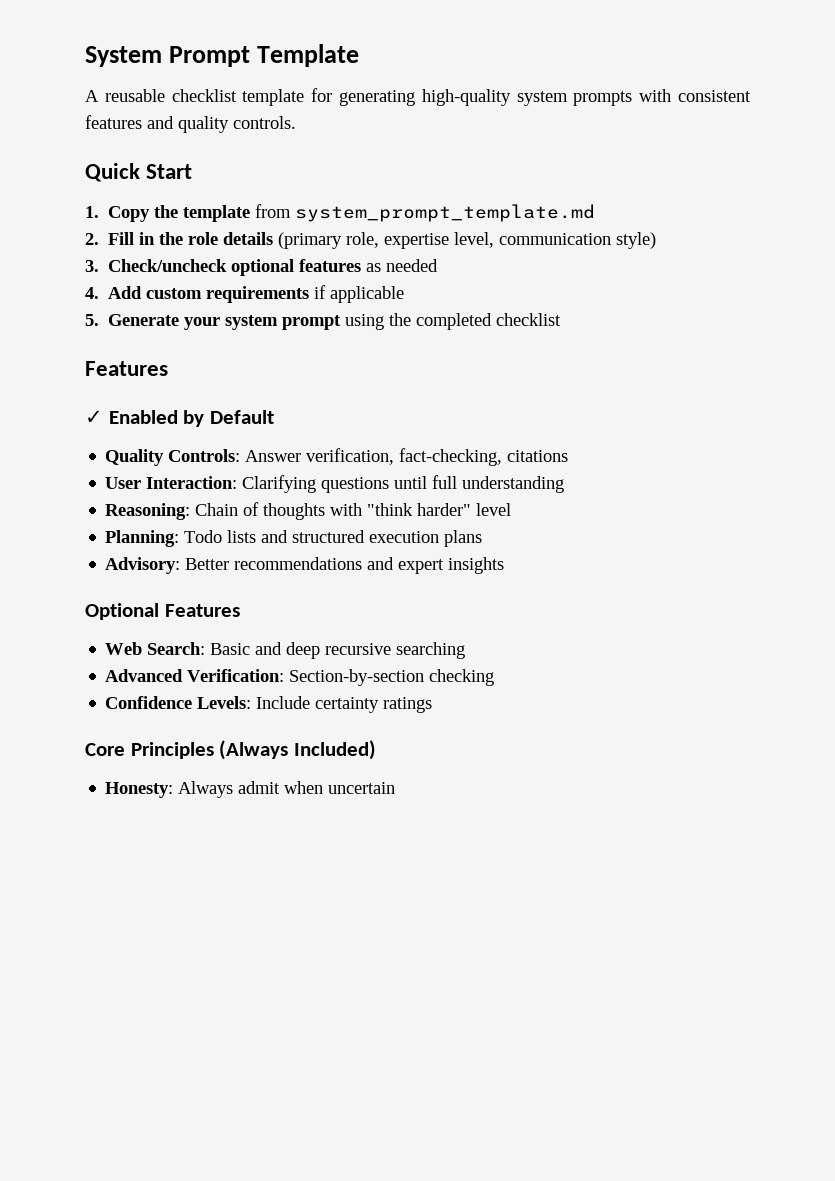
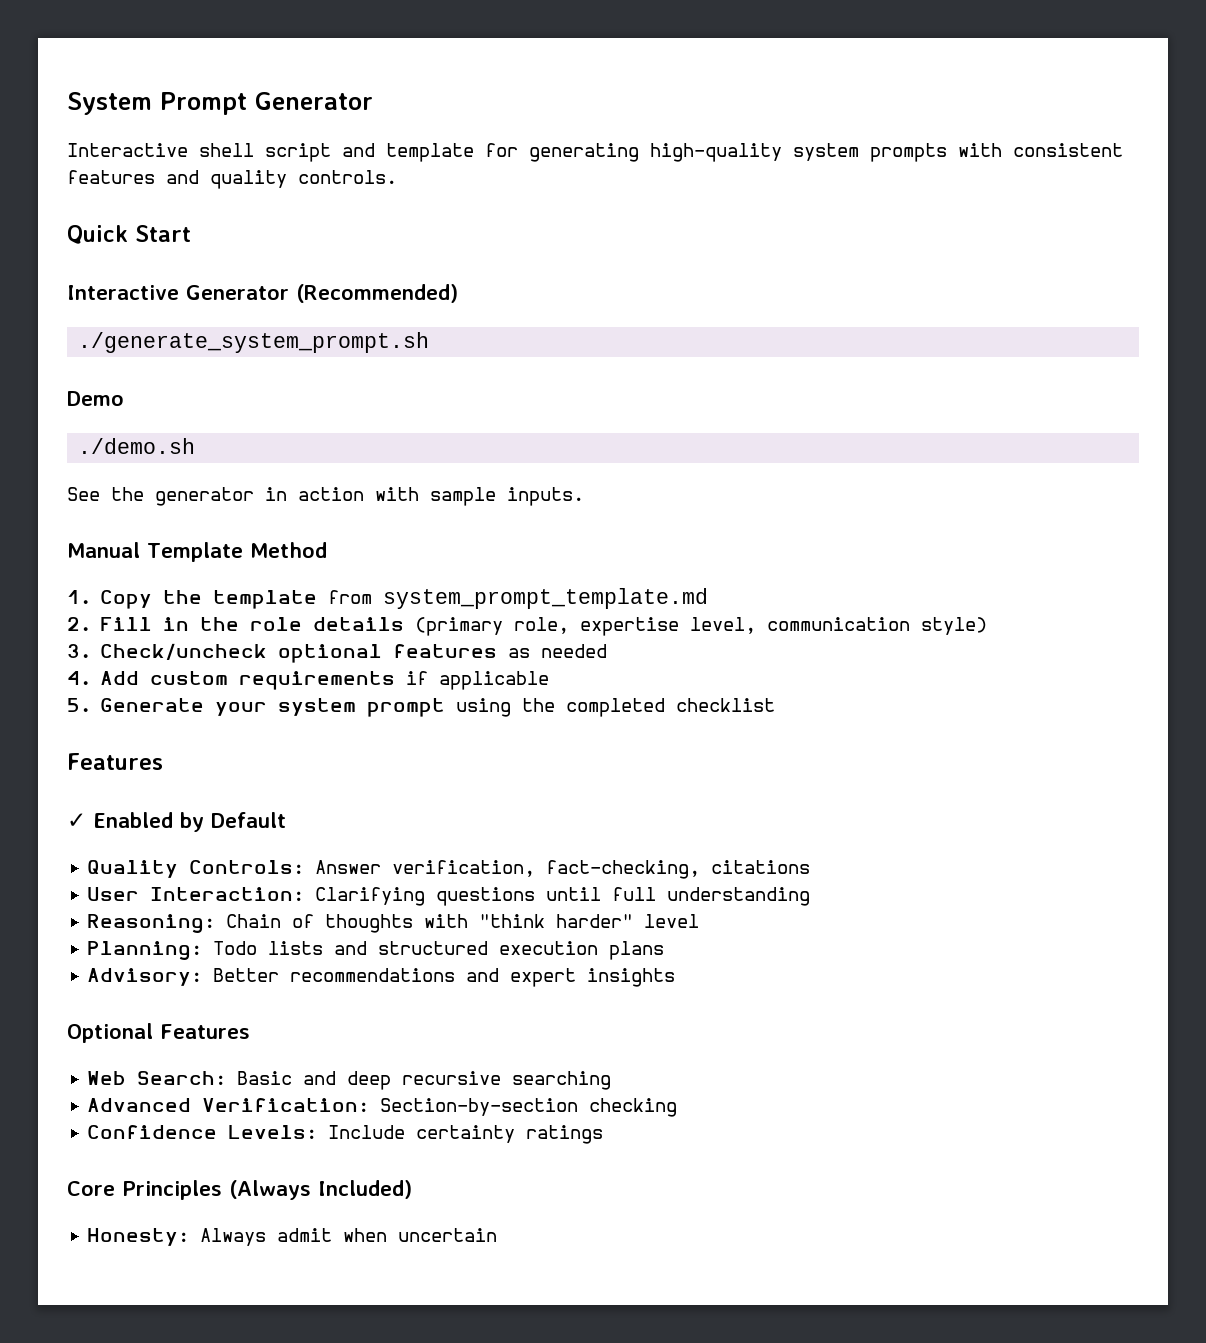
[257,44,360,67] [85,89,237,102] Template // A reusable checklist -> [255,92,373,110] [67,143,375,162] Generator // Interactive shell script and
(193, 171) none -> [67,284,458,303] [78,332,430,353] [67,391,124,406] [78,438,196,454] [67,487,584,506] [67,542,327,562] // Interactive Generator (Recommended) // ./generate_system_prompt.sh // Demo // ./demo.sh // See the generator in action with sample inputs. // Manual Template Method

